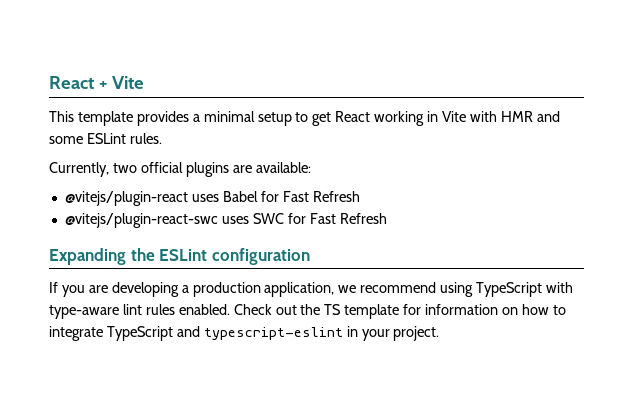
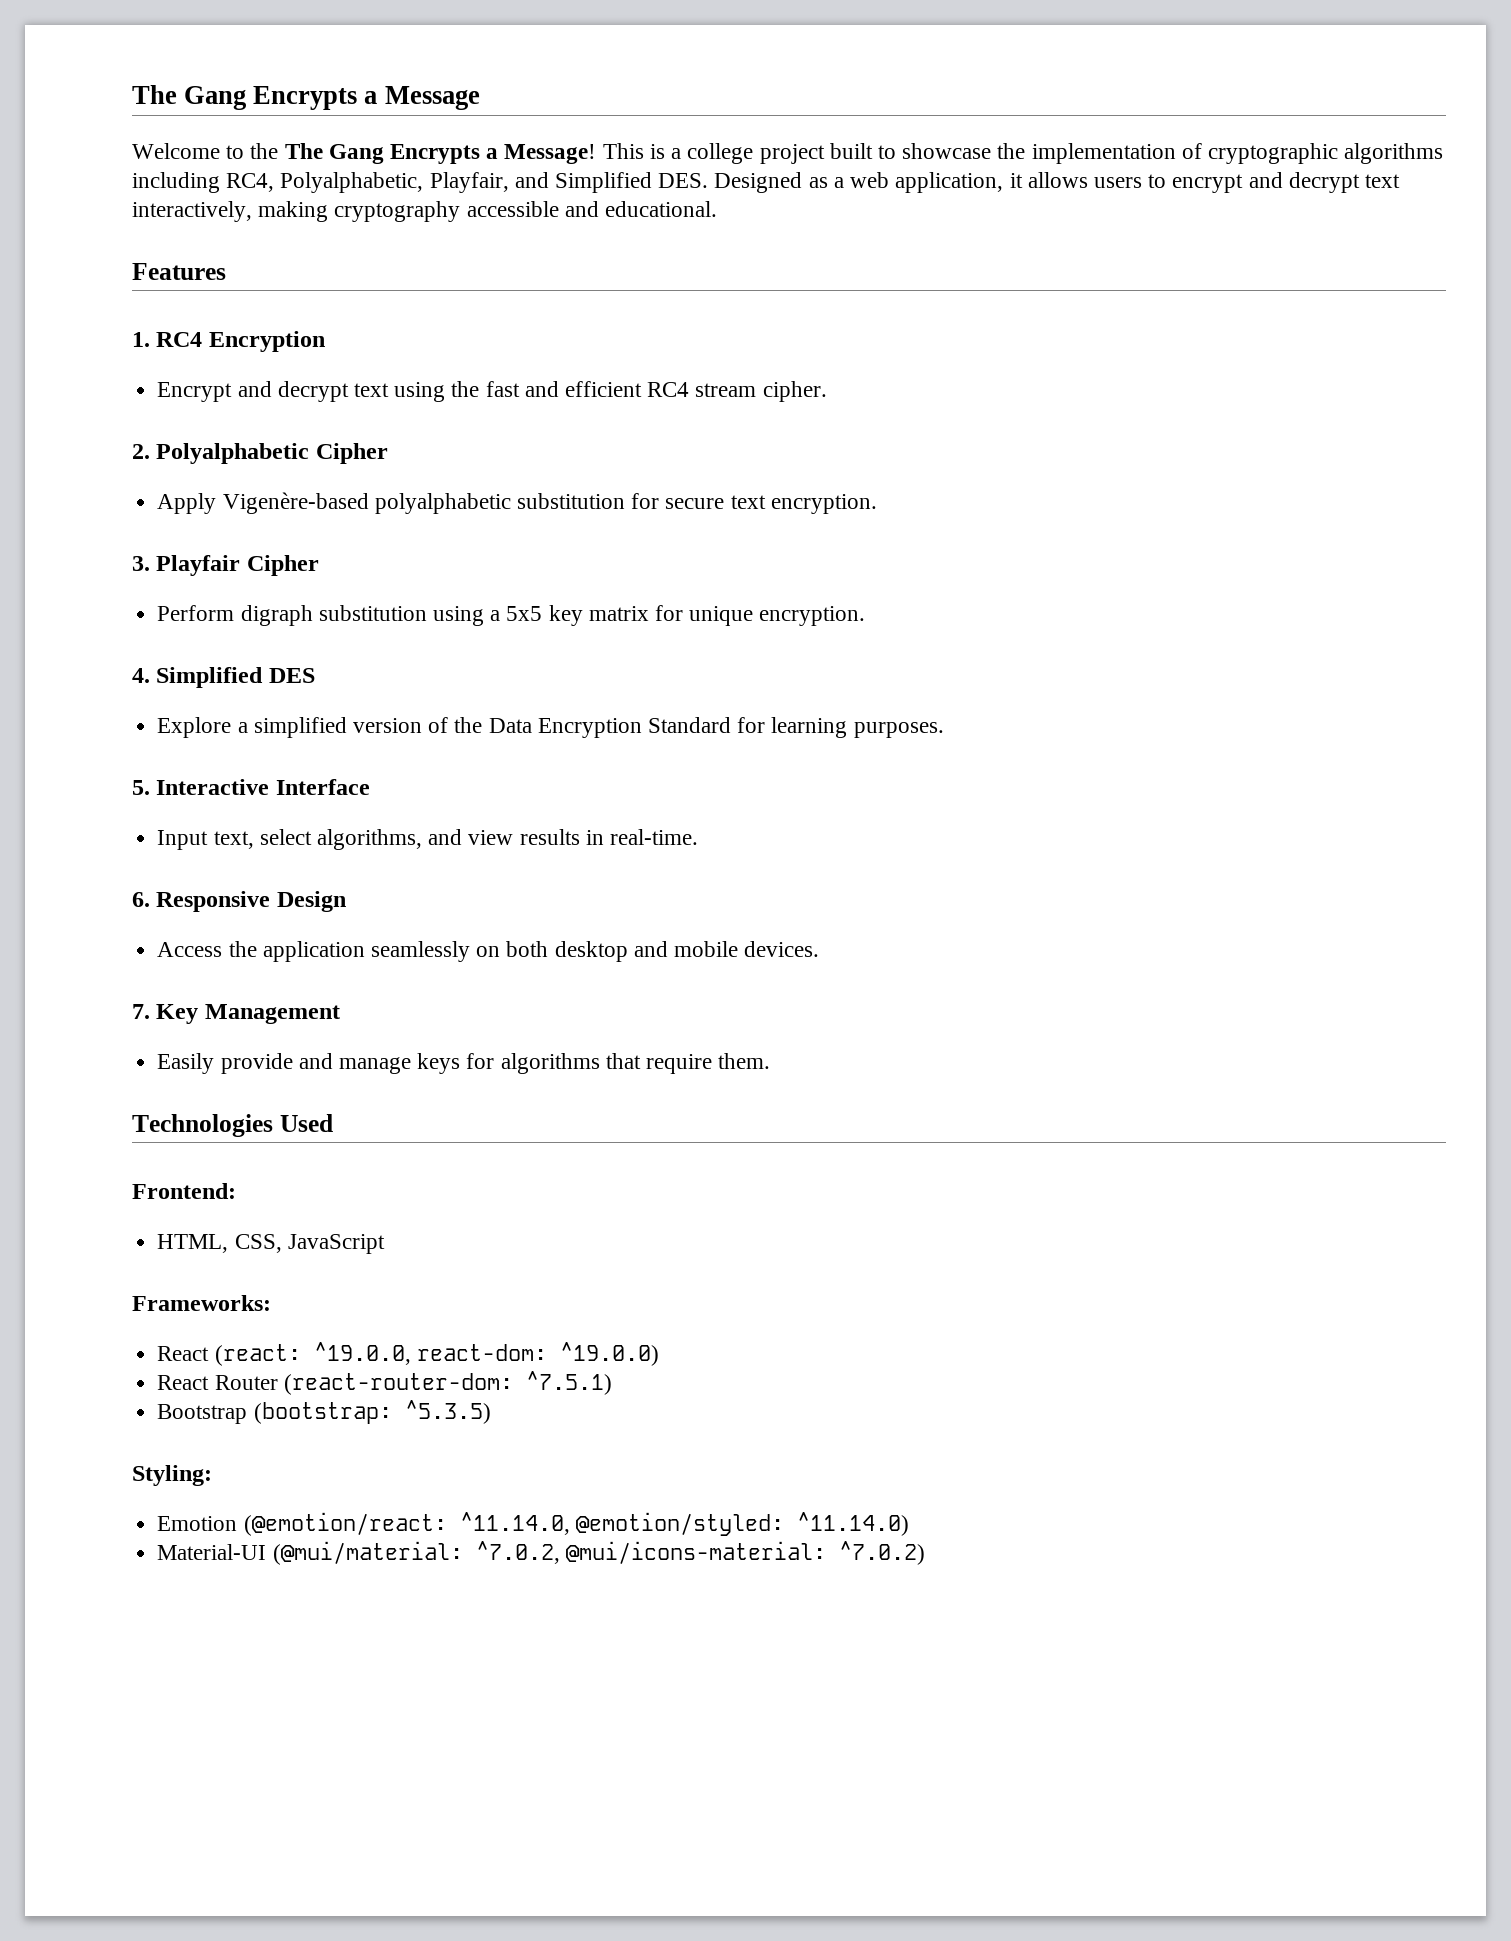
[49,76,144,89] [49,111,560,126] [49,133,162,144] [49,162,311,177] [64,191,360,206] [64,213,387,228] [49,248,310,265] [49,282,574,297] [49,304,566,319] [49,326,440,341] React + Vite // This template provides a minimal setup to get React working in Vite with HMR and some ESLint rules. // Currently, two official plugins are available: // @vitejs/plugin-react uses Babel for Fast Refresh // @vitejs/plugin-react-swc uses SWC for Fast Refresh // Expanding the ESLint configuration // If you are developing a production application, we recommend using TypeScript with type-aware lint rules enabled. Check out the TS template for information on how to integrate TypeScript and typescript-eslint in your project. -> [132,85,480,110] [132,143,1444,164] [132,172,1400,193] [132,201,718,222] [132,263,226,280] [132,331,325,352] [157,381,827,402] [132,443,388,464] [157,492,877,514] [132,555,319,576] [157,605,866,626] [132,667,315,688] [157,717,944,738] [132,779,370,795] [157,829,698,850] [132,891,346,912] [157,941,820,962] [132,1004,340,1024] [157,1053,771,1074] [132,1114,333,1137] [132,1183,236,1199] [157,1234,385,1254] [132,1295,271,1311] [157,1342,659,1366] [157,1371,612,1395] [157,1400,491,1424] [132,1465,212,1486] [157,1512,909,1536] [157,1541,925,1565] The Gang Encrypts a Message // Welcome to the The Gang Encrypts a Message! This is a college project built to showcase the implementation of cryptographic algorithms including RC4, Polyalphabetic, Playfair, and Simplified DES. Designed as a web application, it allows users to encrypt and decrypt text interactively, making cryptography accessible and educational. // Features // 1. RC4 Encryption // Encrypt and decrypt text using the fast and efficient RC4 stream cipher. // 2. Polyalphabetic Cipher // Apply Vigenère-based polyalphabetic substitution for secure text encryption. // 3. Playfair Cipher // Perform digraph substitution using a 5x5 key matrix for unique encryption. // 4. Simplified DES // Explore a simplified version of the Data Encryption Standard for learning purposes. // 5. Interactive Interface // Input text, select algorithms, and view results in real-time. // 6. Responsive Design // Access the application seamlessly on both desktop and mobile devices. // 7. Key Management // Easily provide and manage keys for algorithms that require them. // Technologies Used // Frontend: // HTML, CSS, JavaScript // Frameworks: // React (react: ^19.0.0, react-dom: ^19.0.0) // React Router (react-router-dom: ^7.5.1) // Bootstrap (bootstrap: ^5.3.5) // Styling: // Emotion (@emotion/react: ^11.14.0, @emotion/styled: ^11.14.0) // Material-UI (@mui/material: ^7.0.2, @mui/icons-material: ^7.0.2)

